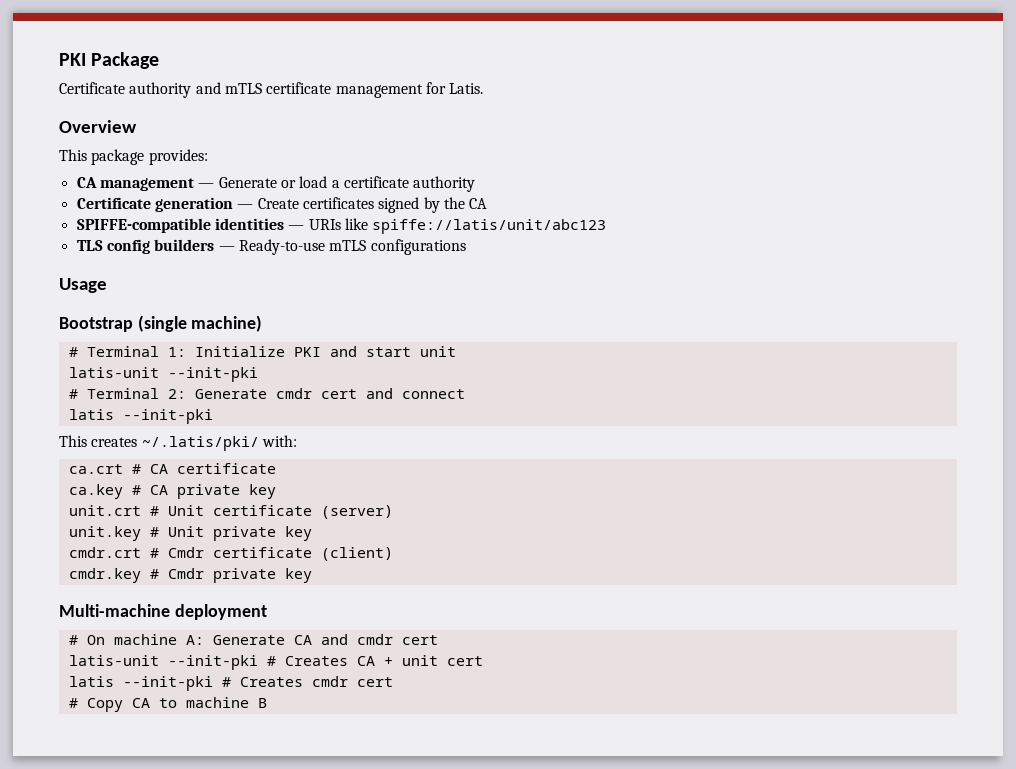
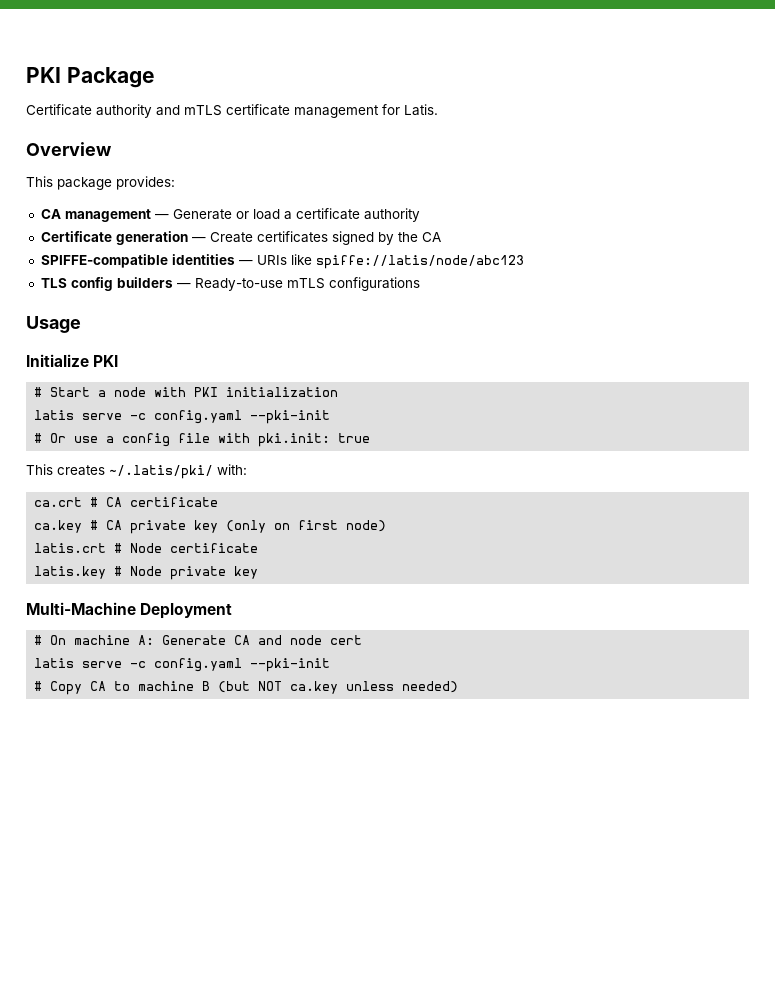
[372,219,607,234] spiffe://latis/unit/abc123 -> [315,255,524,269] spiffe://latis/node/abc123
[59,315,263,332] [68,346,456,357] [68,367,258,382] [68,388,465,399] [68,409,213,424] Bootstrap (single machine) // # Terminal 1: Initialize PKI and start unit // latis-unit --init-pki // # Terminal 2: Generate cmdr cert and connect // latis --init-pki -> [26,354,119,367] [34,387,339,397] [34,410,331,424] [34,433,371,447] Initialize PKI // # Start a node with PKI initialization // latis serve -c config.yaml --pki-init // # Or use a config file with pki.init: true
[68,505,393,519] [68,526,312,541] [68,547,393,561] [68,568,312,583] [59,604,267,620] // unit.crt # Unit certificate (server) // unit.key # Unit private key // cmdr.crt # Cmdr certificate (client) // cmdr.key # Cmdr private key // Multi-machine deployment -> [226,520,387,533] [34,543,259,553] [34,566,259,580] [26,602,233,619] (only on first node) // latis.crt # Node certificate // latis.key # Node private key // Multi-Machine Deployment
[356,634,438,645] [68,655,483,670] [68,676,393,691] cmdr cert // latis-unit --init-pki # Creates CA + unit cert // latis --init-pki # Creates cmdr cert -> [290,635,363,645] [34,658,331,672] node cert // latis serve -c config.yaml --pki-init
(267, 703) none -> [218,681,459,694] (but NOT ca.key unless needed)

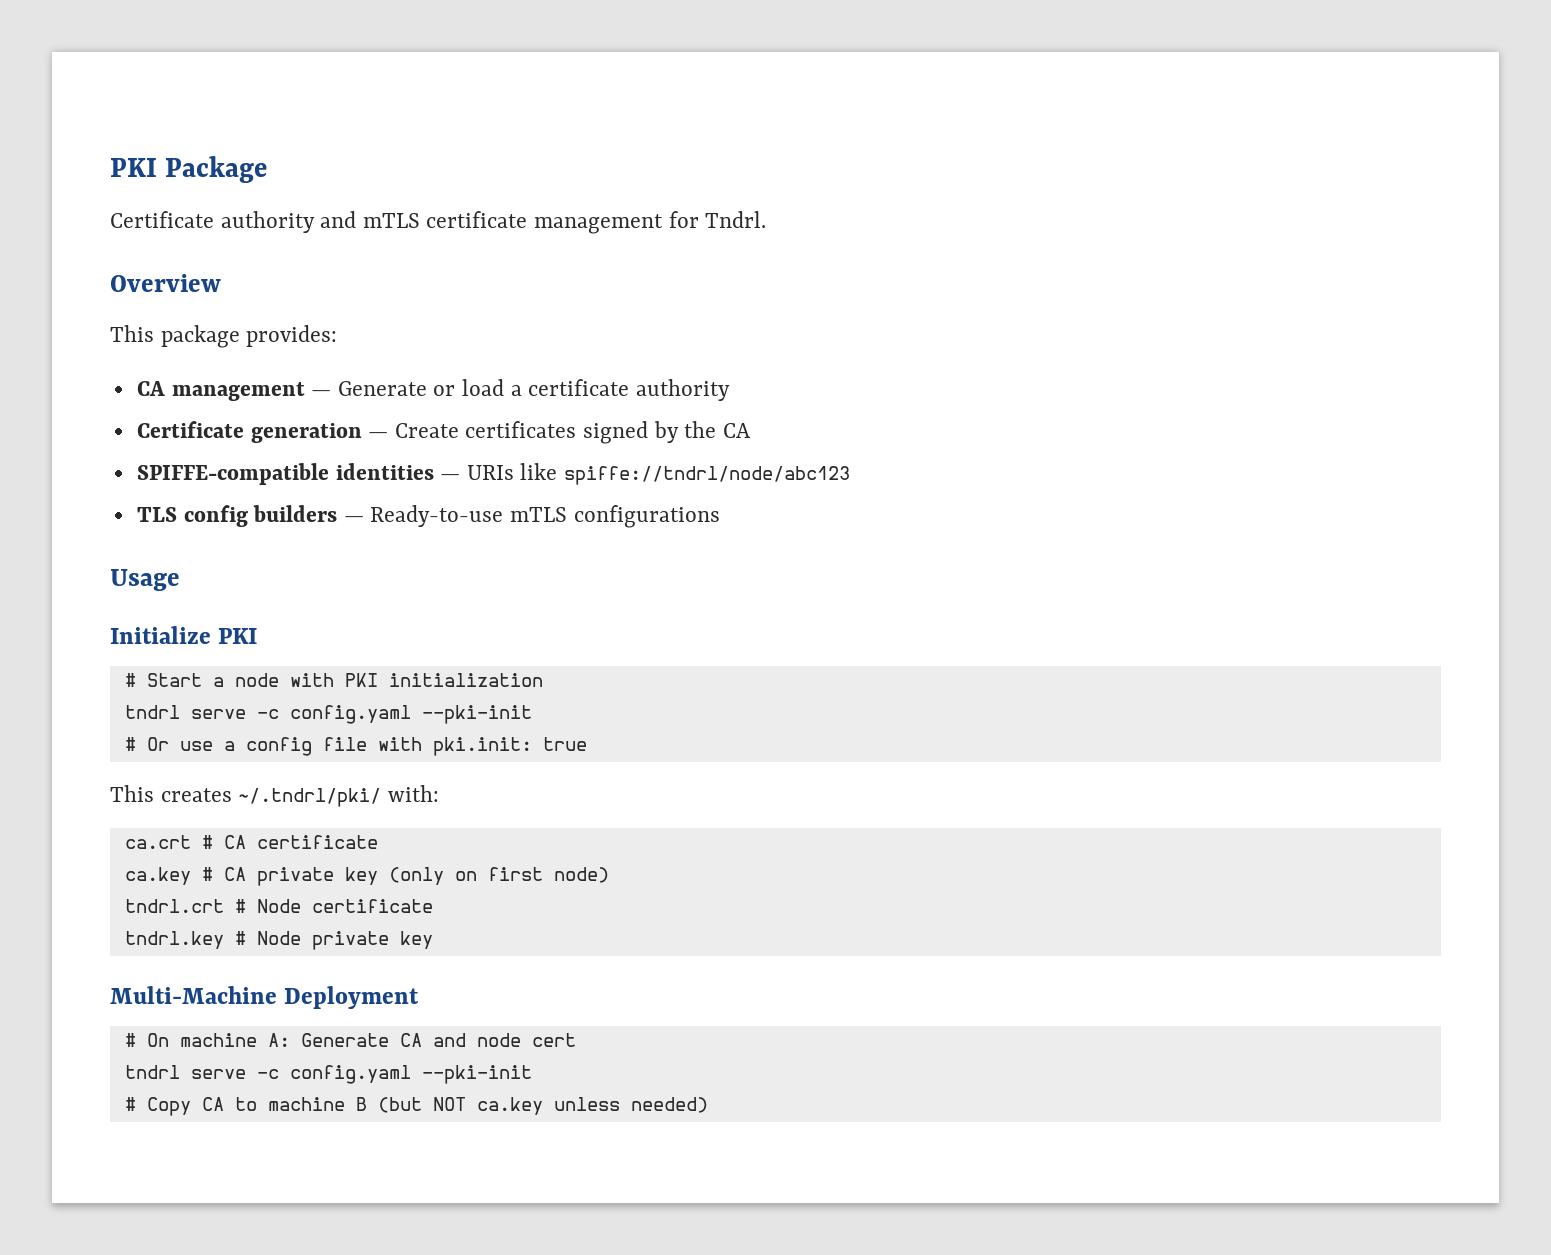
[404,104,438,116] Latis. -> [705,211,767,228] Tndrl.
[315,255,524,269] spiffe://latis/node/abc123 -> [564,466,851,485] spiffe://tndrl/node/abc123
[34,410,75,420] latis -> [124,705,180,719] tndrl
[109,465,213,479] ~/.latis/pki/ -> [238,788,382,807] ~/.tndrl/pki/
[34,543,107,553] latis.crt -> [124,899,224,913] tndrl.crt
[34,566,107,579] latis.key -> [124,931,224,949] tndrl.key
[34,658,75,668] latis -> [124,1065,180,1079] tndrl

